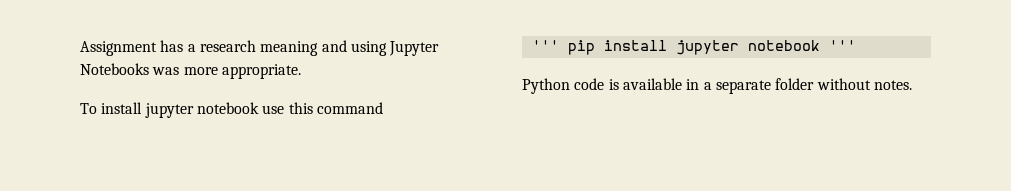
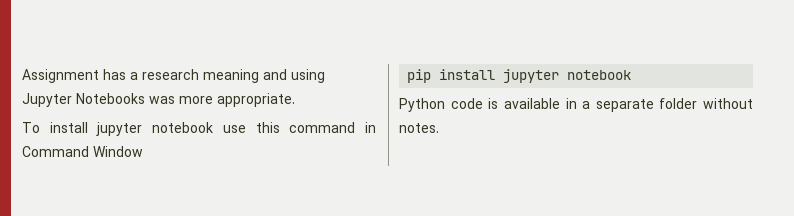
[531,40,559,51] // ''' -> [365,122,377,133] [22,146,143,157] in Command Window //
[828,40,856,51] ''' -> (632, 75) none

